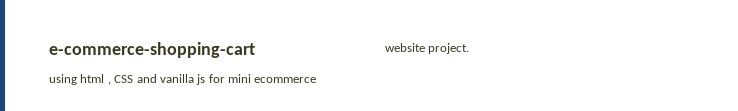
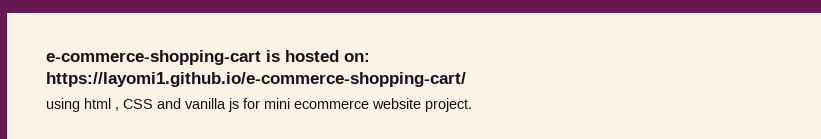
(255, 50) none -> [266,50,370,62] [46,72,466,87] is hosted on: https://layomi1.github.io/e-commerce-shopping-cart/

